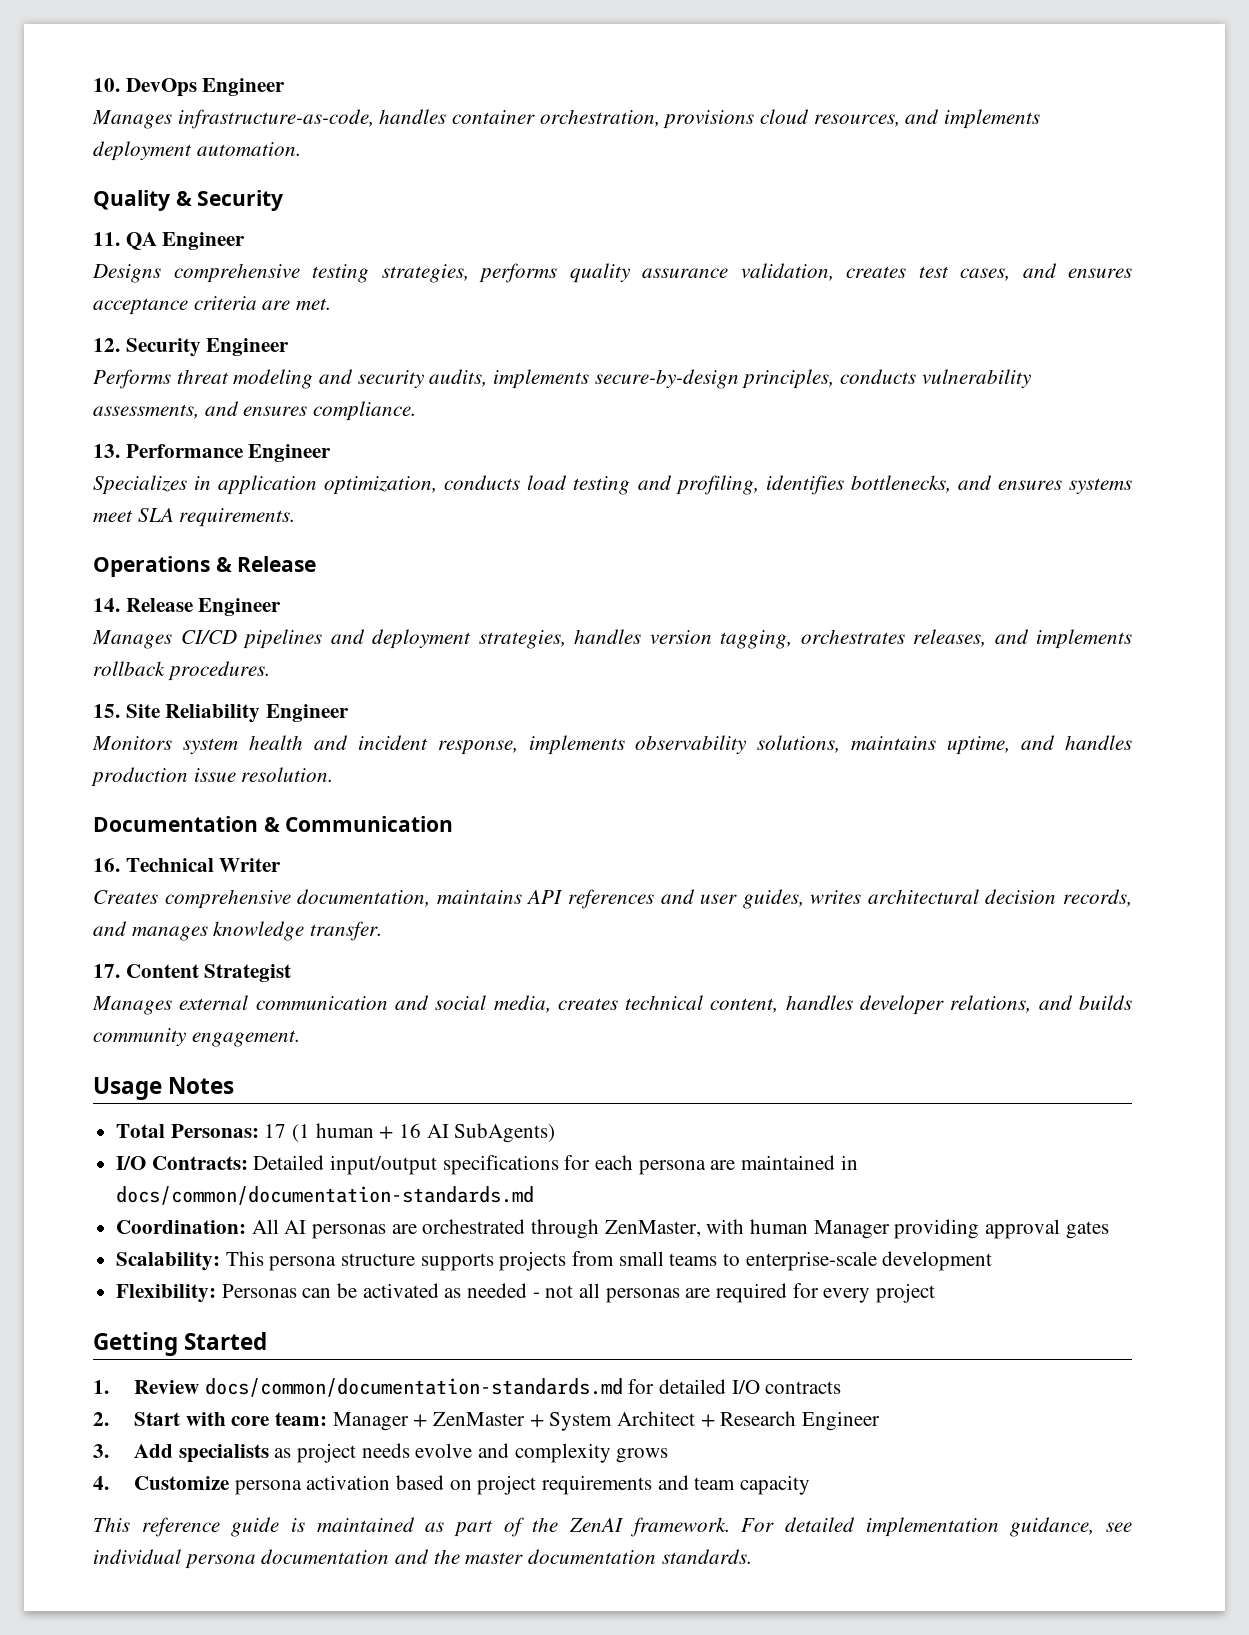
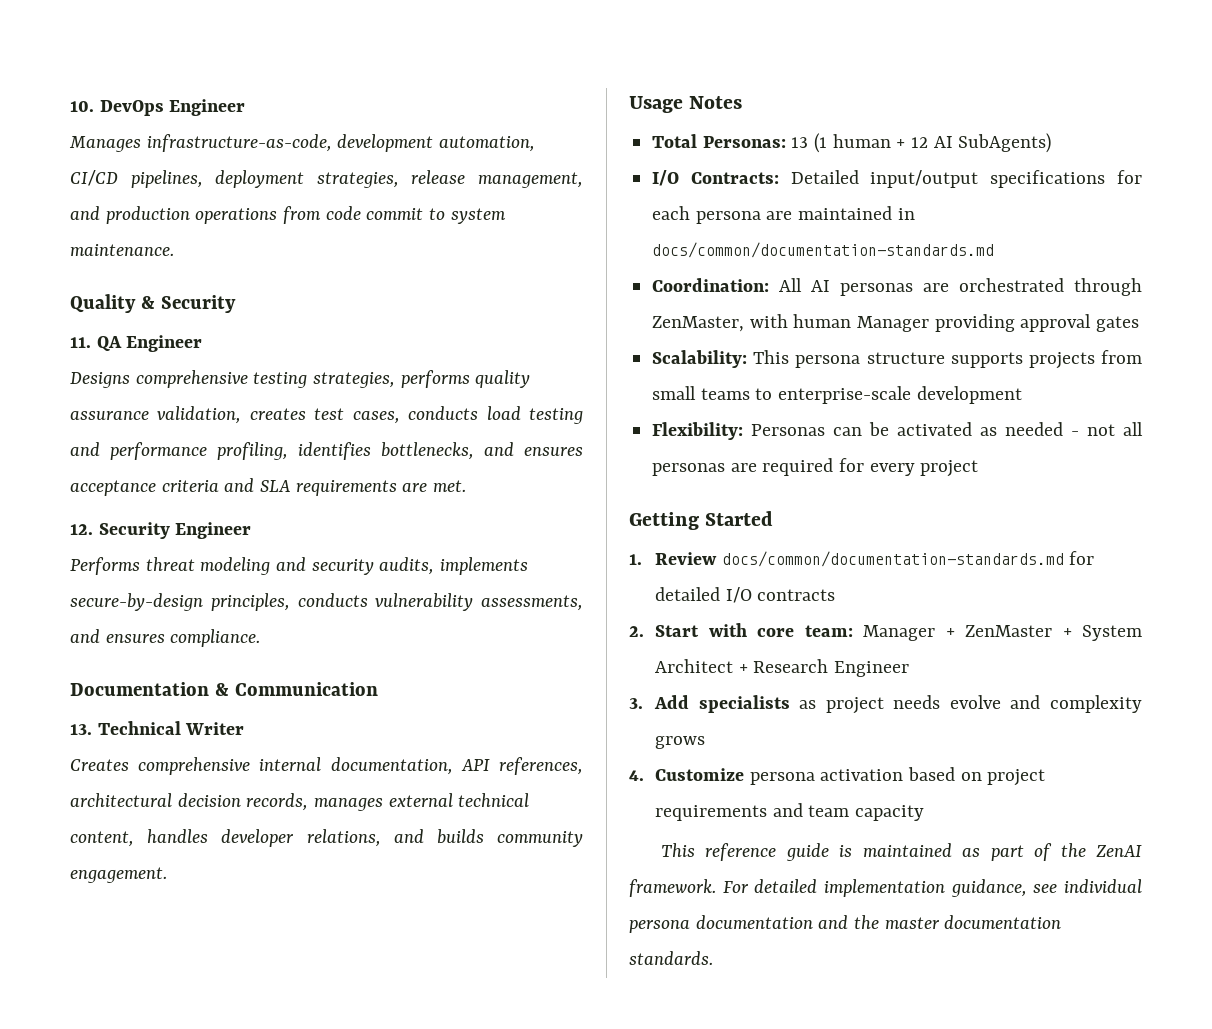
[379,109,1041,129] [93,141,301,161] handles container orchestration, provisions cloud resources, and implements deployment automation. -> [337,134,536,152] [70,170,583,188] [70,206,506,224] [70,244,174,256] development automation, CI/CD pipelines, deployment strategies, release management, and production operations from code commit to system maintenance.
(1010, 274) none -> [408,406,583,424] [70,442,474,460] conducts load testing and performance profiling, identifies bottlenecks,
(257, 303) none -> [224,478,397,496] and SLA requirements
[93,444,332,462] [93,475,1133,495] [93,508,296,527] [93,556,317,577] [93,598,282,616] [92,629,1132,649] [93,661,270,681] [93,704,350,723] [92,735,1132,755] [91,767,334,787] // 13. Performance Engineer // Specializes in application optimization, conducts load testing and profiling, identifies bottlenecks, and ensures systems meet SLA requirements. // Operations & Release // 14. Release Engineer // Manages CI/CD pipelines and deployment strategies, handles version tagging, orchestrates releases, and implements rollback procedures. // 15. Site Reliability Engineer // Monitors system health and incident response, implements observability solutions, maintains uptime, and handles production issue resolution. -> (261, 638) none
[93,858,120,872] 16. -> [70,724,92,735] 13.
[297,889,1133,909] [93,921,383,941] [93,964,292,982] [92,995,618,1015] documentation, maintains API references and user guides, writes architectural decision records, and manages knowledge transfer. // 17. Content Strategist // Manages external communication and social media, creates -> [259,757,583,775] [70,793,453,811] internal documentation, API references, architectural decision records, manages external
[264,1124,287,1138] 17 -> [791,137,809,148] 13
[399,1123,422,1138] 16 -> [911,137,929,148] 12

